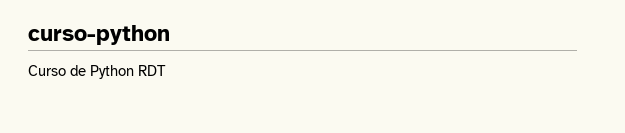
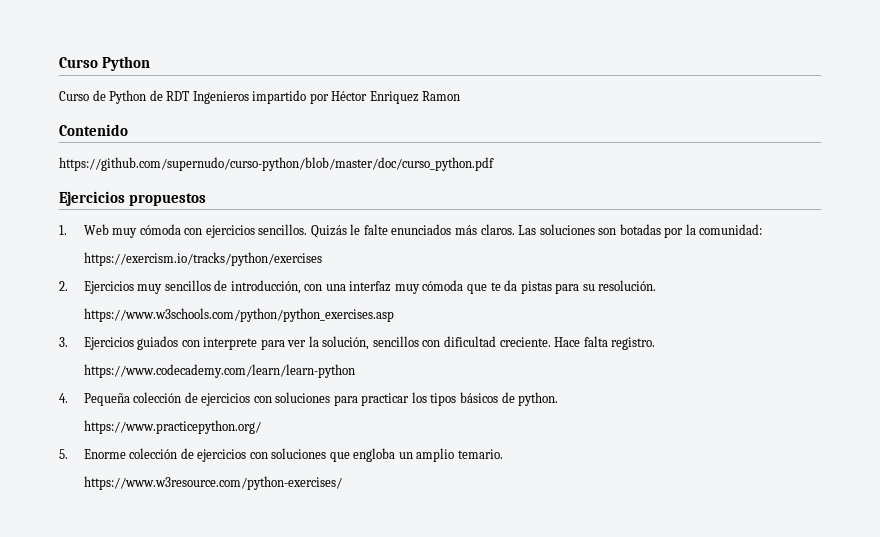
[28,25,170,45] curso-python -> [59,56,151,71] Curso Python
[138,65,166,76] RDT -> [149,90,461,104] [59,124,128,136] [59,157,494,171] [59,191,206,206] [59,224,763,238] [83,252,322,266] [59,280,657,294] [83,308,394,322] [59,336,656,350] [83,364,355,378] [59,392,559,406] [83,420,261,434] [59,448,503,462] [83,476,342,490] de RDT Ingenieros impartido por Héctor Enriquez Ramon // Contenido // https://github.com/supernudo/curso-python/blob/master/doc/curso_python.pdf // Ejercicios propuestos // 1. Web muy cómoda con ejercicios sencillos. Quizás le falte enunciados más claros. Las soluciones son botadas por la comunidad: // https://exercism.io/tracks/python/exercises // 2. Ejercicios muy sencillos de introducción, con una interfaz muy cómoda que te da pistas para su resolución. // https://www.w3schools.com/python/python_exercises.asp // 3. Ejercicios guiados con interprete para ver la solución, sencillos con dificultad creciente. Hace falta registro. // https://www.codecademy.com/learn/learn-python // 4. Pequeña colección de ejercicios con soluciones para practicar los tipos básicos de python. // https://www.practicepython.org/ // 5. Enorme colección de ejercicios con soluciones que engloba un amplio temario. // https://www.w3resource.com/python-exercises/

